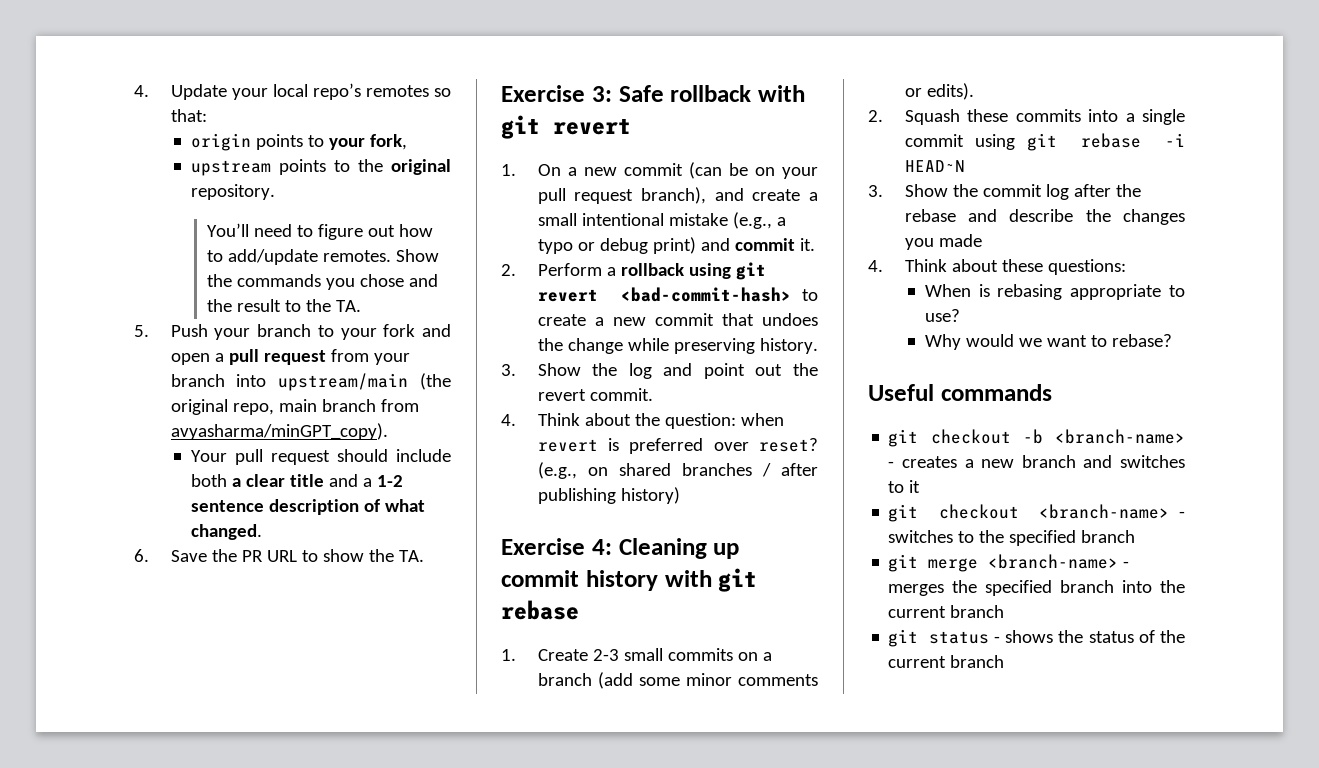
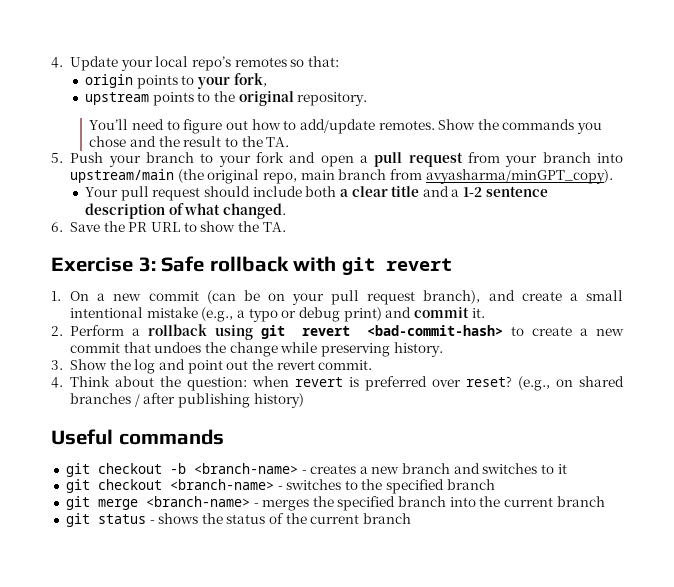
[501,538,740,559] [501,568,758,592] [501,600,579,620] [501,648,772,661] [537,672,818,689] [904,83,974,100] [868,109,1185,125] [904,133,1185,151] [904,160,965,172] [868,184,1141,200] [904,209,1185,225] [904,234,982,250] [868,259,1126,275] [924,284,1185,300] [924,309,960,322] [924,334,1172,350] // Exercise 4: Cleaning up commit history with git rebase // 1. Create 2-3 small commits on a branch (add some minor comments or edits). // 2. Squash these commits into a single commit using git rebase -i HEAD~N // 3. Show the commit log after the rebase and describe the changes you made // 4. Think about these questions: // When is rebasing appropriate to use? // Why would we want to rebase? -> (304, 400) none

